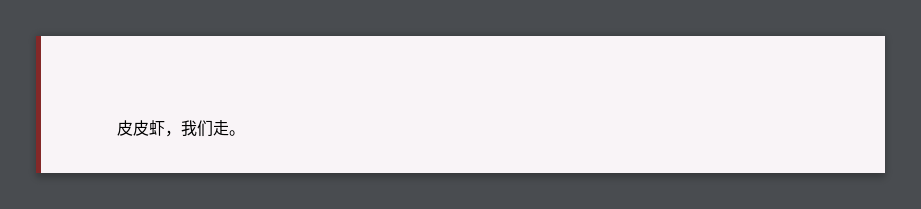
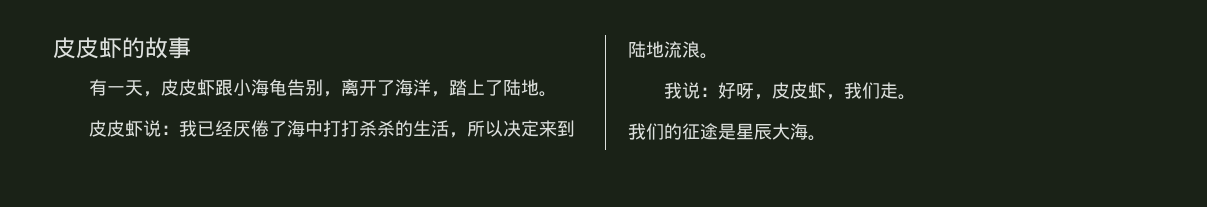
[117,120,229,137] 皮皮虾，我们走 -> [53,37,191,59] [89,79,558,97] [89,120,576,138] [628,41,718,59] [664,82,917,100] [628,123,808,140] 皮皮虾的故事 // 有一天，皮皮虾跟小海龟告别，离开了海洋，踏上了陆地。 // 皮皮虾说：我已经厌倦了海中打打杀杀的生活，所以决定来到陆地流浪。 // 我说：好呀，皮皮虾，我们走。 // 我们的征途是星辰大海

